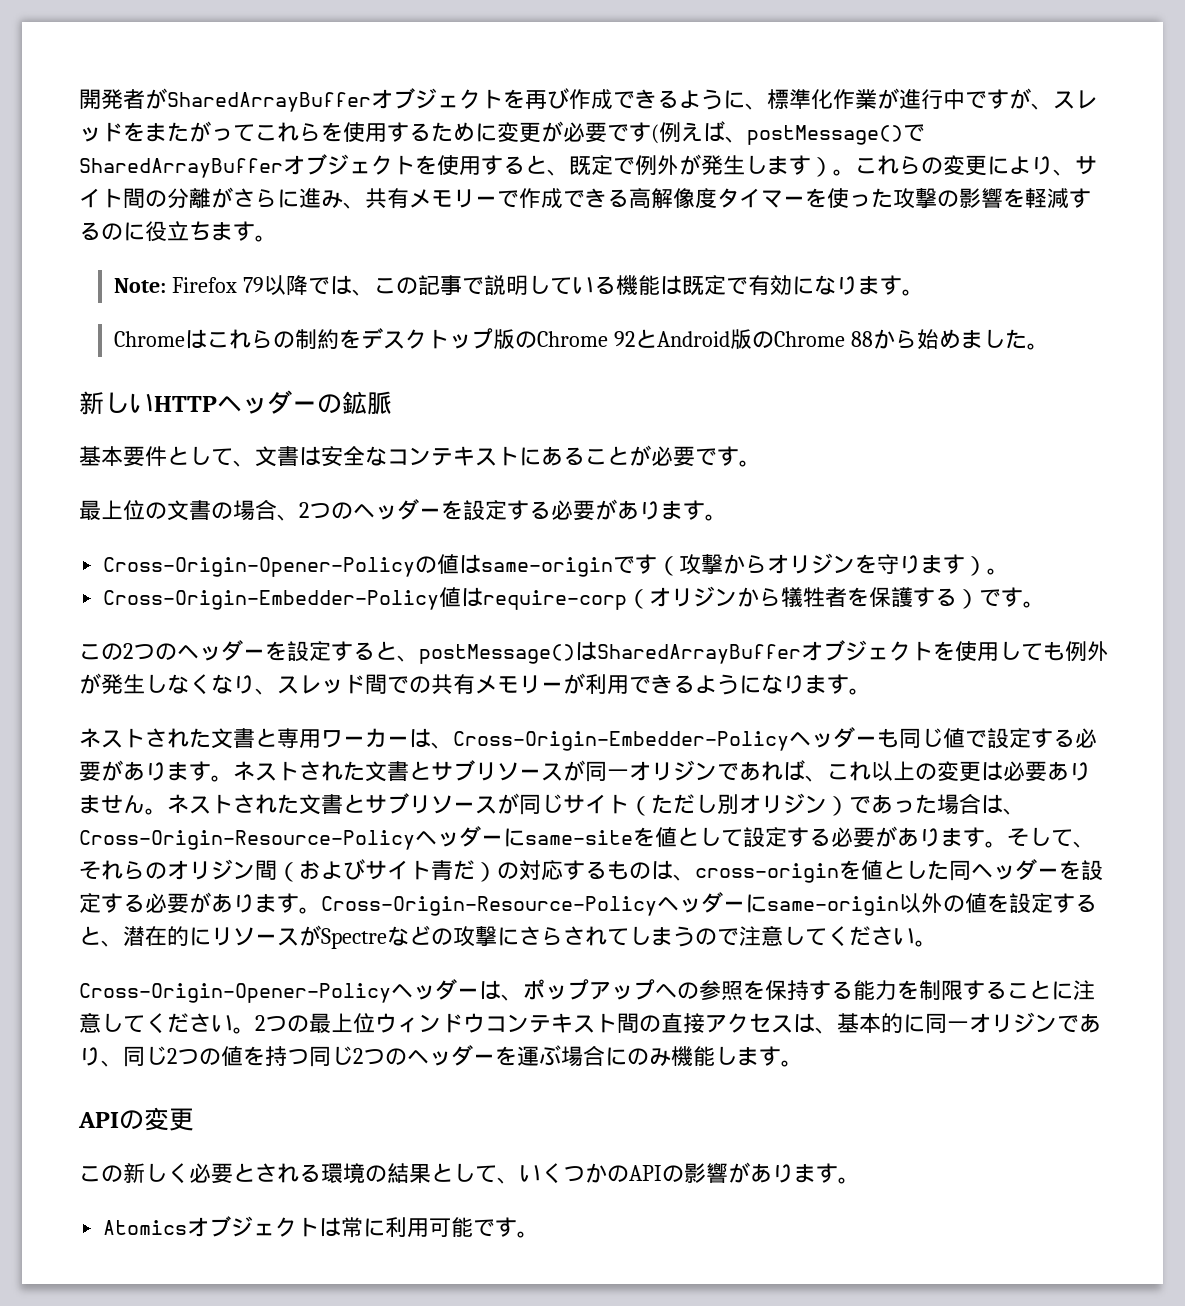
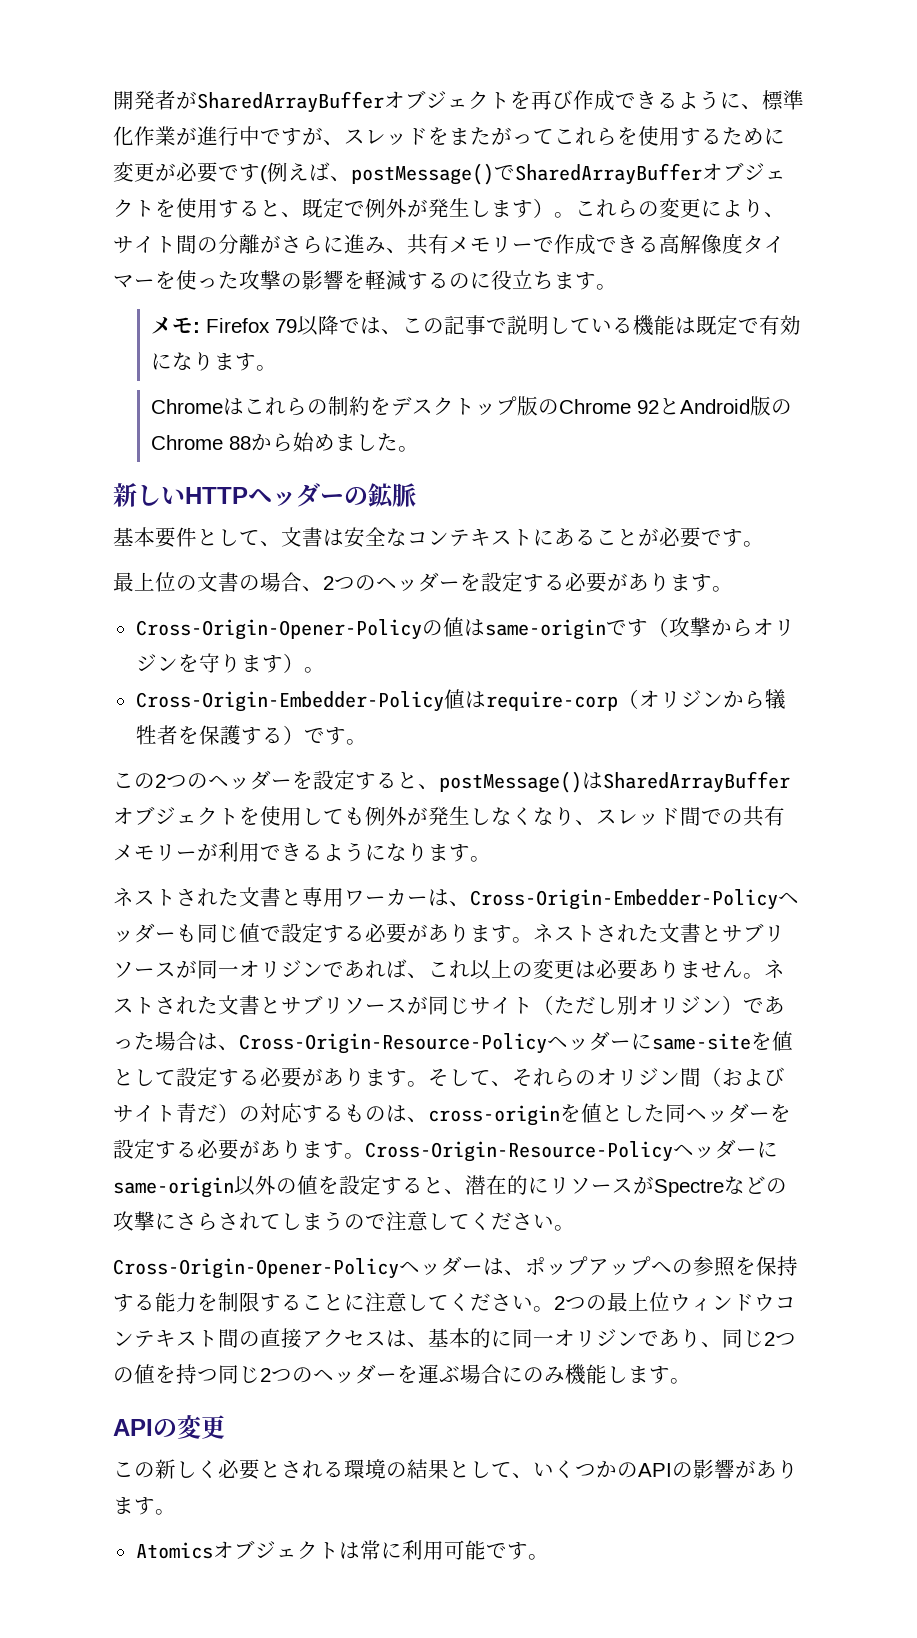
[113,278,166,293] Note: -> [150,317,200,334] メモ:

